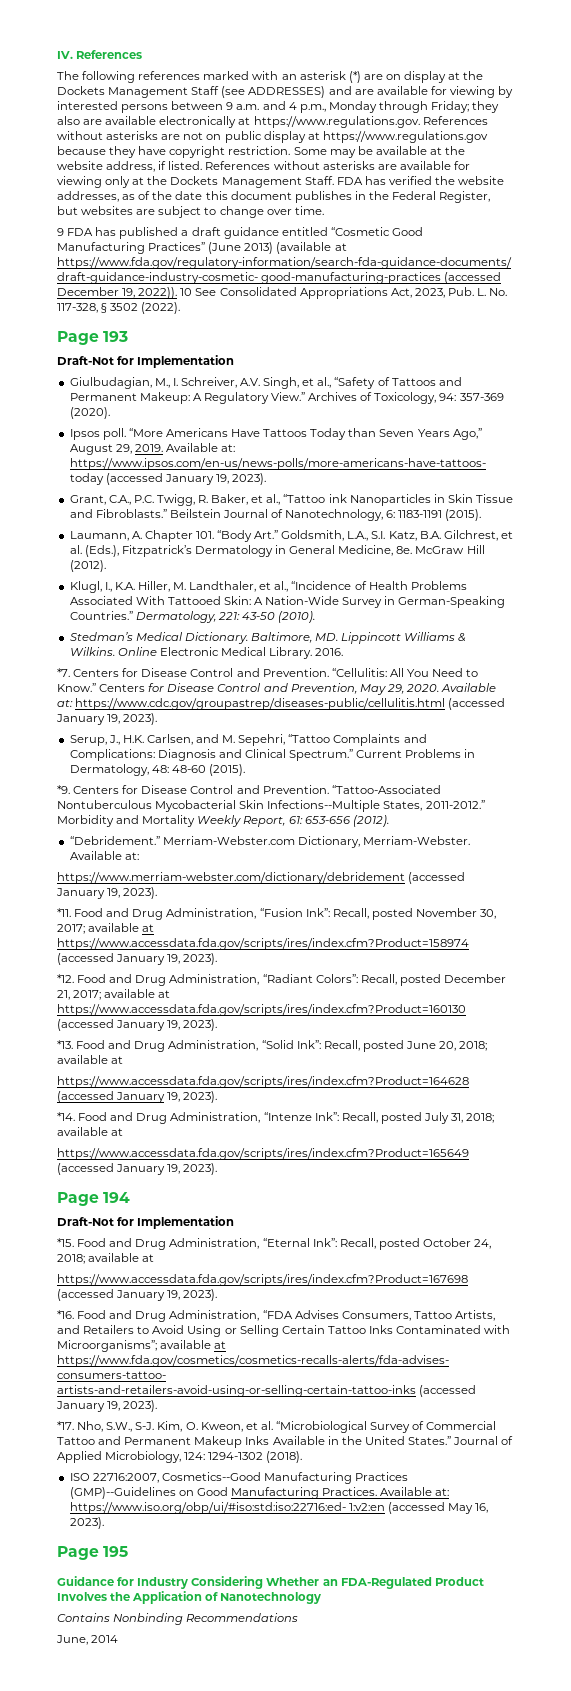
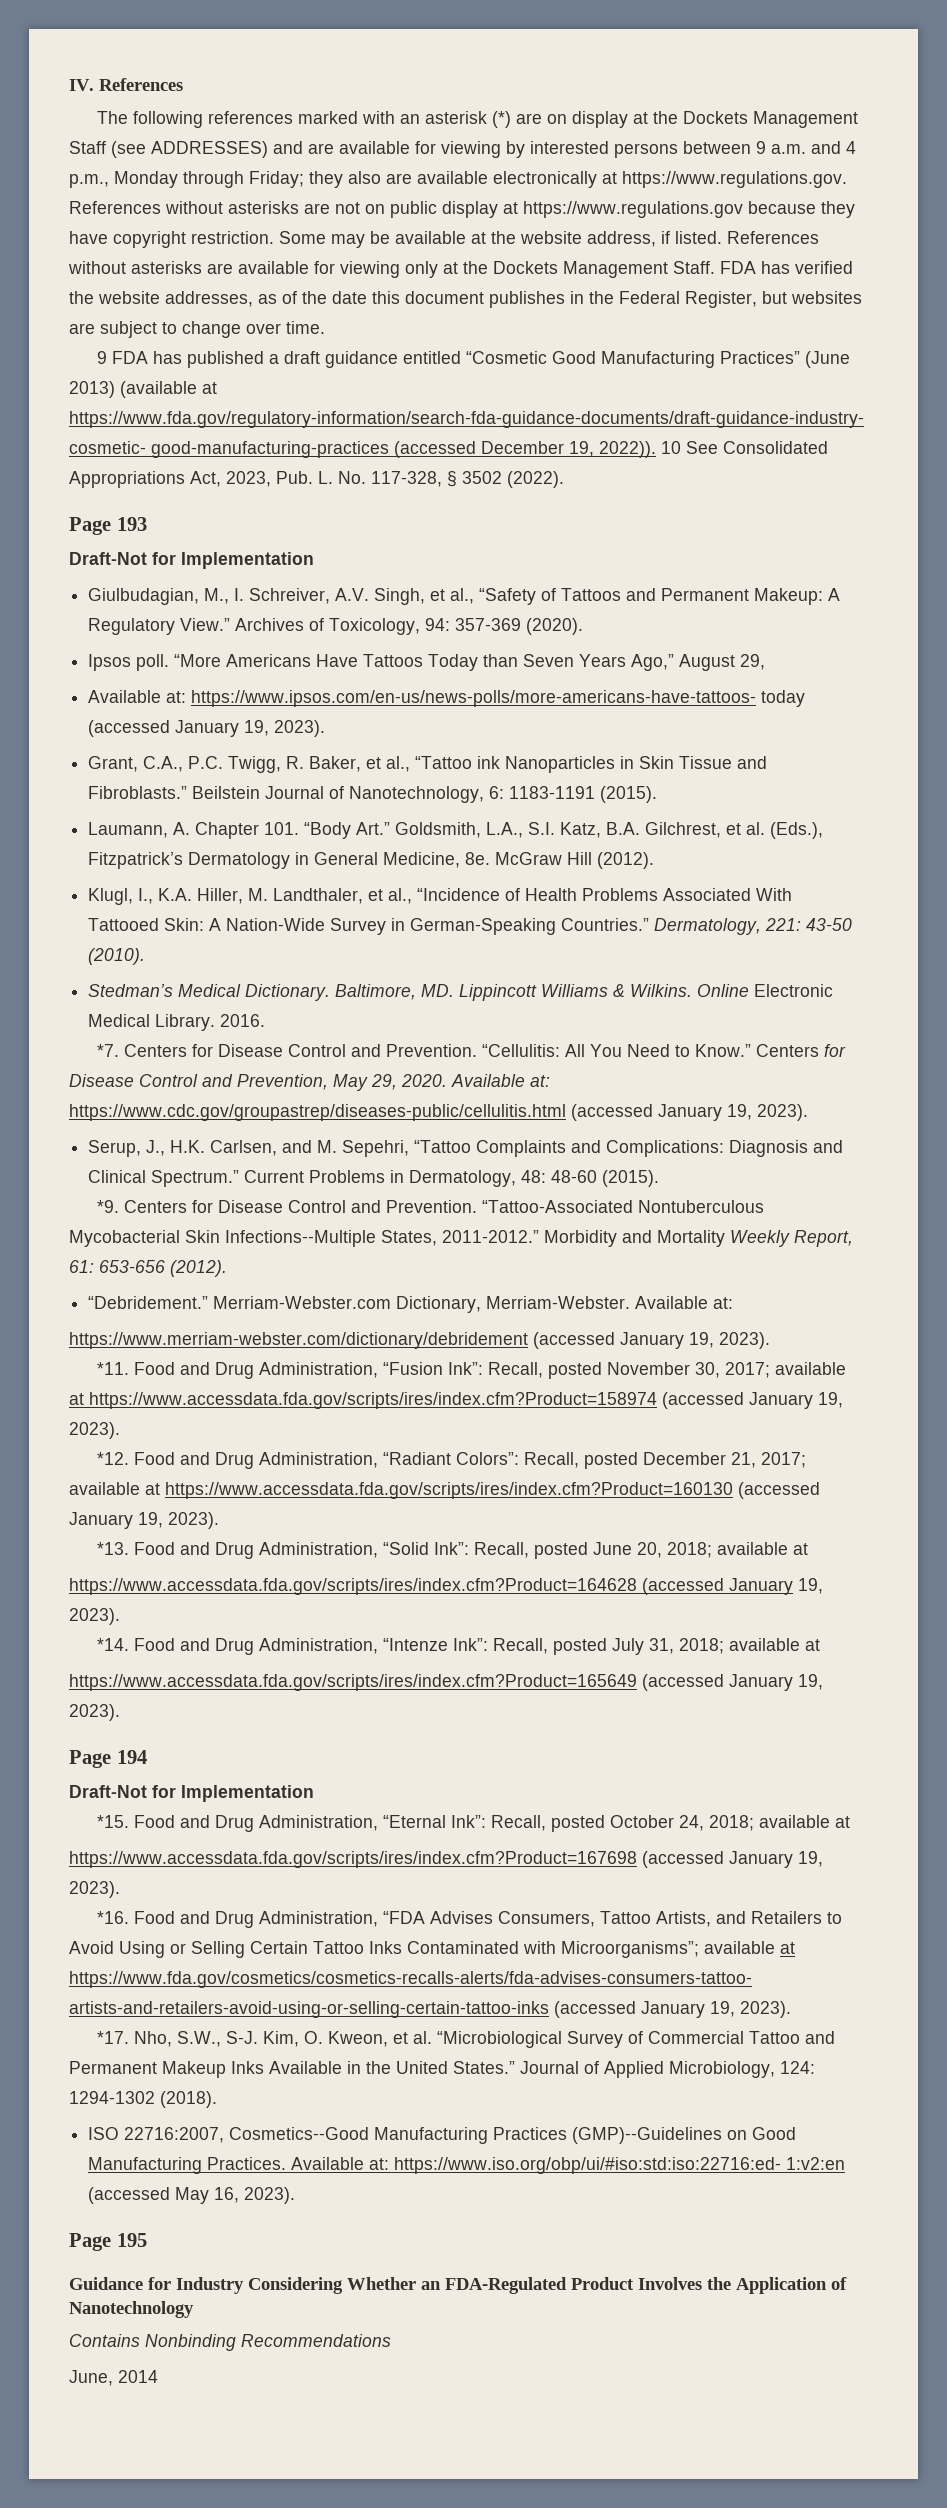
[134,444,163,452] 2019. -> (766, 662) //

